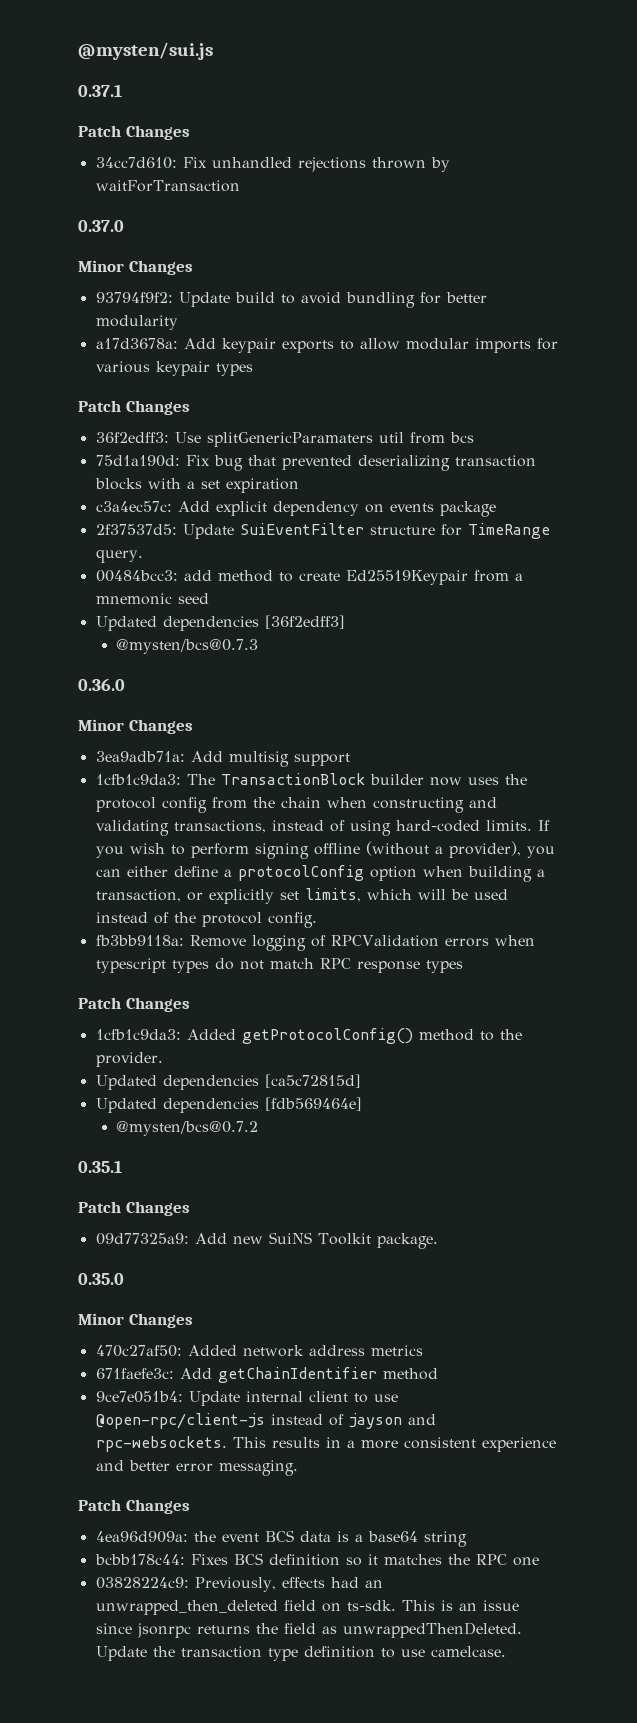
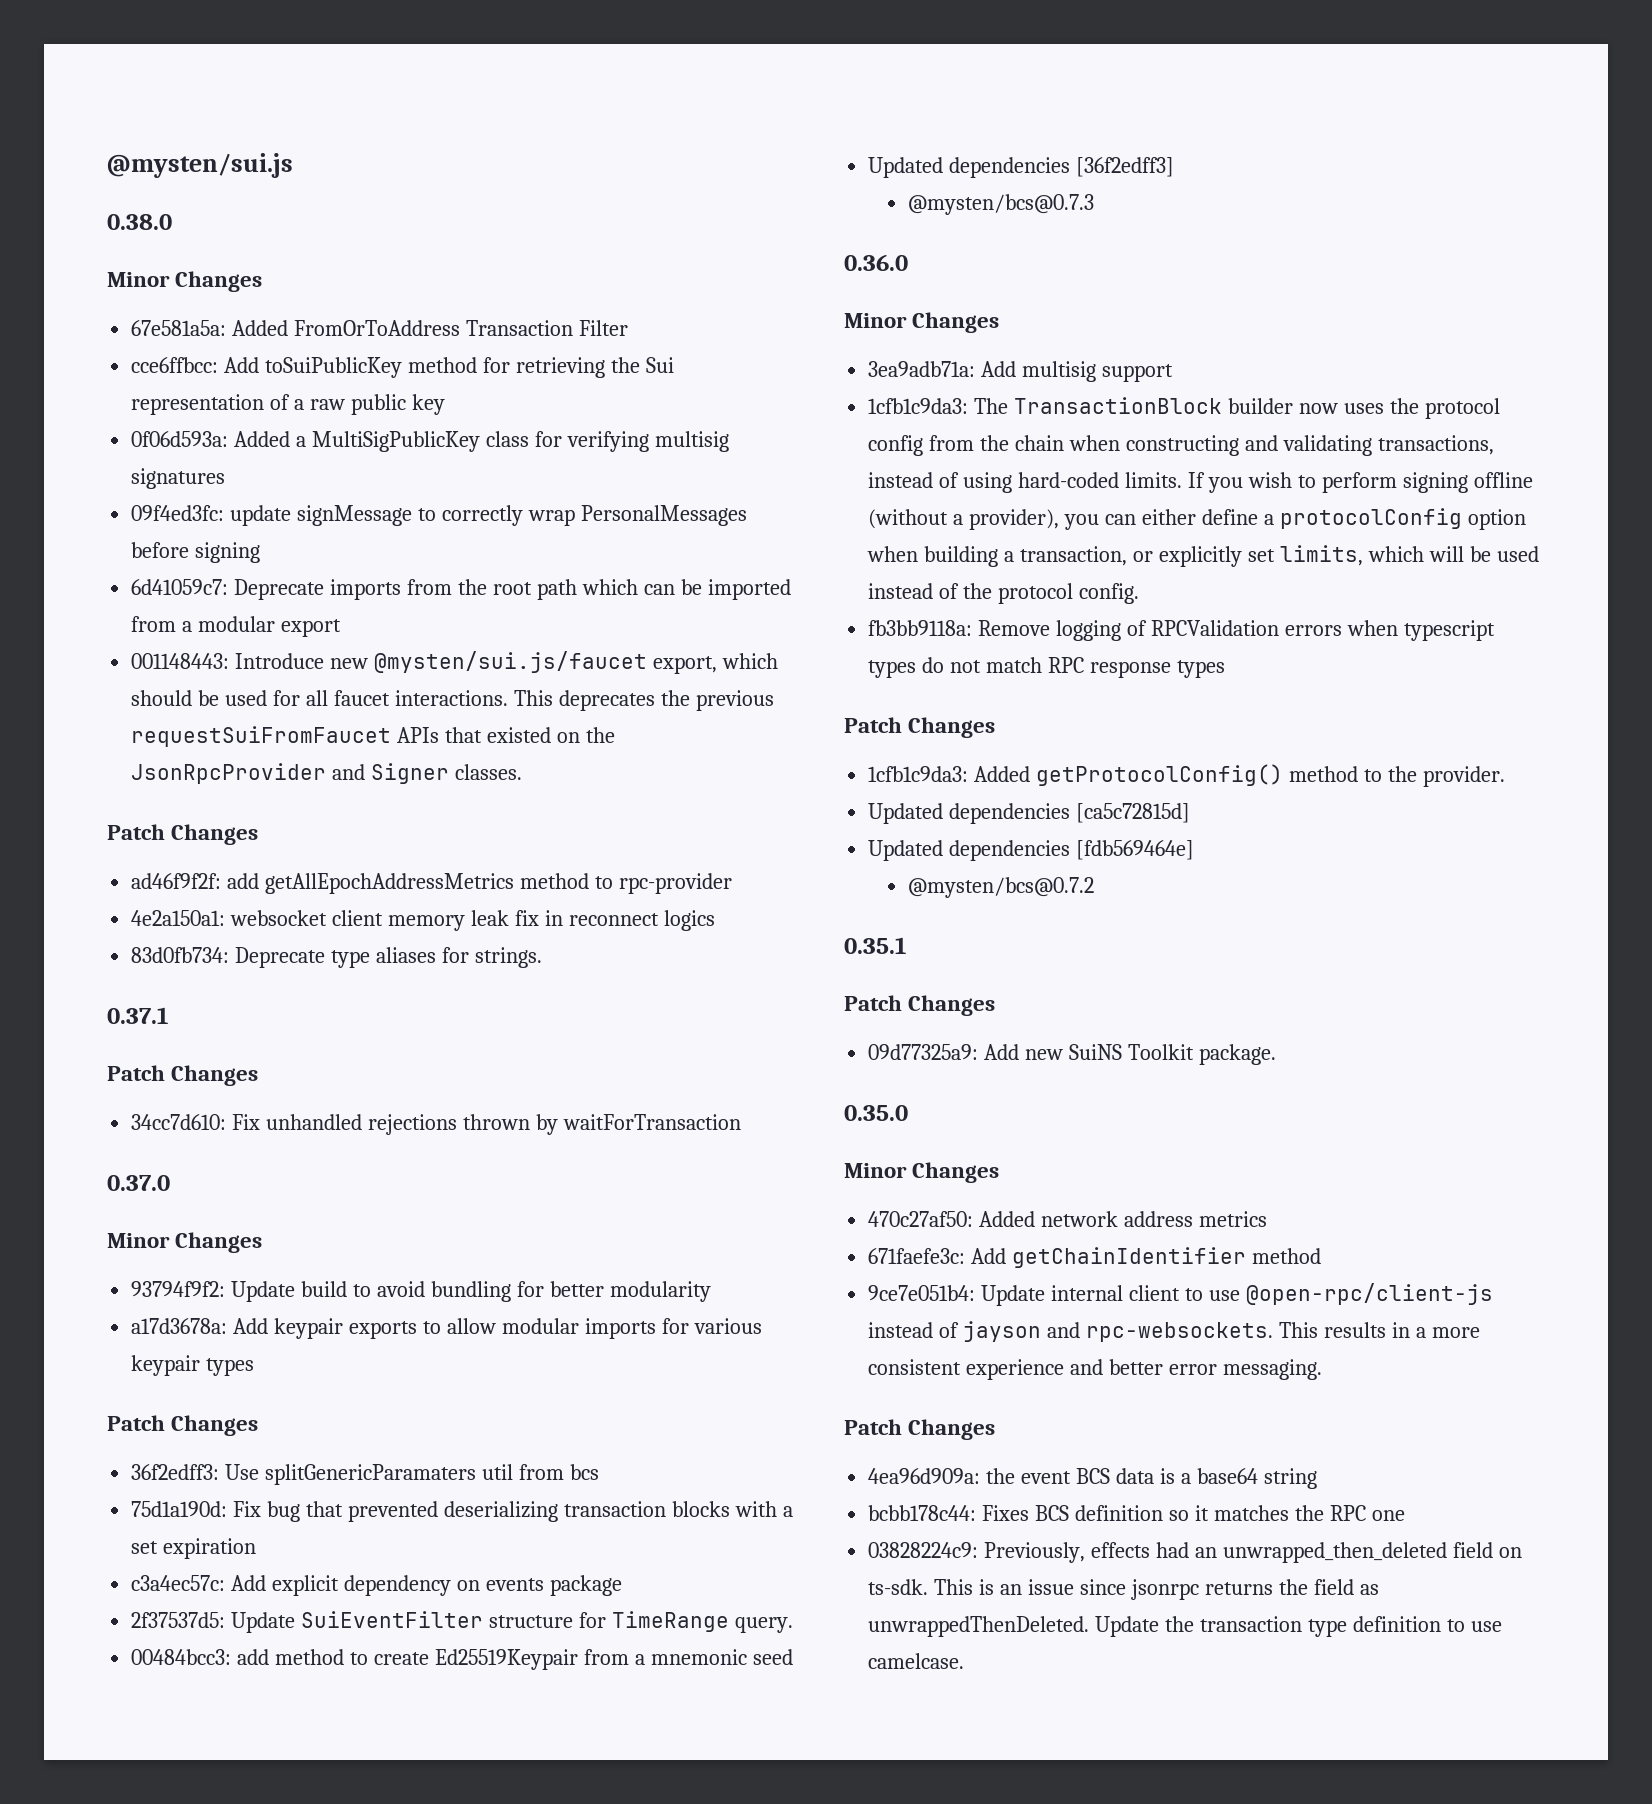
(213, 51) none -> [107,214,172,230] [107,271,263,292] [131,320,628,336] [131,357,674,378] [131,394,445,415] [131,431,729,452] [131,468,226,489] [131,505,747,526] [131,542,261,563] [131,579,791,600] [131,616,342,637] [131,651,778,674] [131,690,774,711] [131,726,615,747] [131,763,523,784] [107,824,259,845] [131,873,732,894] [131,910,715,931] [131,947,542,968] // 0.38.0 // Minor Changes // 67e581a5a: Added FromOrToAddress Transaction Filter // cce6ffbcc: Add toSuiPublicKey method for retrieving the Sui representation of a raw public key // 0f06d593a: Added a MultiSigPublicKey class for verifying multisig signatures // 09f4ed3fc: update signMessage to correctly wrap PersonalMessages before signing // 6d41059c7: Deprecate imports from the root path which can be imported from a modular export // 001148443: Introduce new @mysten/sui.js/faucet export, which should be used for all faucet interactions. This deprecates the previous requestSuiFromFaucet APIs that existed on the JsonRpcProvider and Signer classes. // Patch Changes // ad46f9f2f: add getAllEpochAddressMetrics method to rpc-provider // 4e2a150a1: websocket client memory leak fix in reconnect logics // 83d0fb734: Deprecate type aliases for strings.

